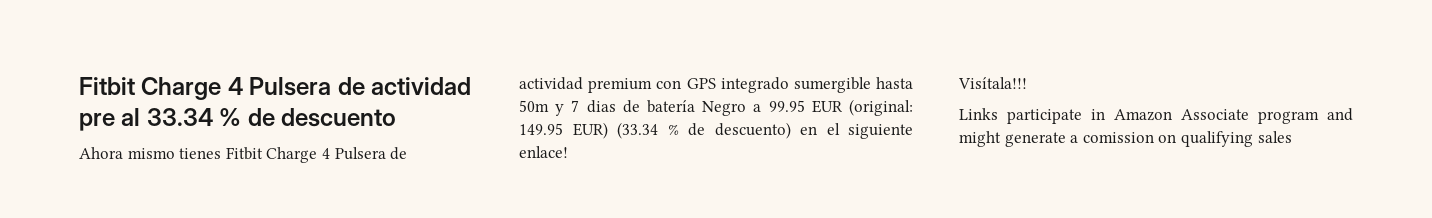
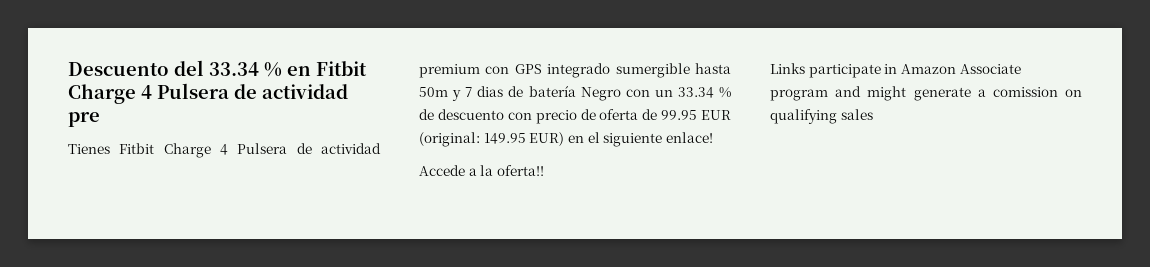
(79, 86) none -> [68,60,311,77] Descuento del 33.34 % en
[121,108,397,127] [79,147,222,159] al 33.34 % de descuento // Ahora mismo tienes -> [68,144,110,154] // Tienes
[753,104,762,112] a -> [625,87,731,98] [419,109,658,124] con un 33.34 % de descuento con precio de oferta de
[617,122,791,139] (33.34 % de descuento) -> (565, 139) none
[958,77,1027,89] Visítala!!! -> [419,165,544,176] Accede a la oferta!!

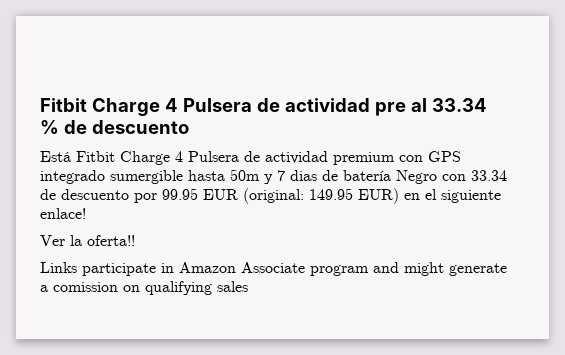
[68,60,311,77] Descuento del 33.34 % en -> (40, 105) none
[68,144,110,154] // Tienes -> [410,98,487,112] [40,120,189,134] [40,151,71,162] al 33.34 % de descuento // Está
[654,87,731,98] [419,109,658,124] un 33.34 % de descuento con precio de oferta de -> [471,170,507,181] [40,189,157,203] 33.34 de descuento por
[419,165,477,176] Accede a -> [40,235,65,246] Ver

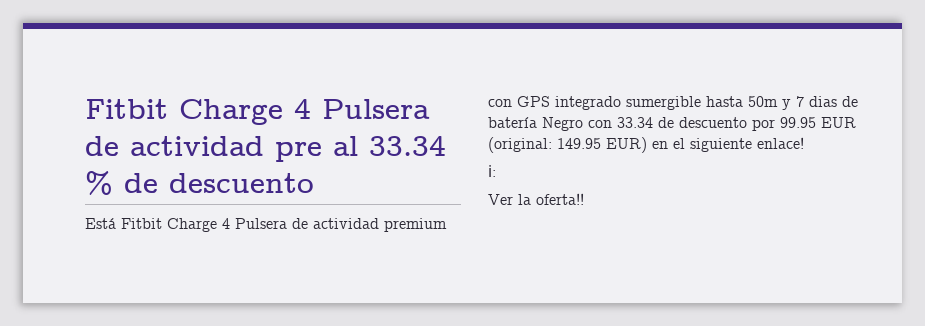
(86, 213) none -> [488,165,496,177] // ℹ:
[40,262,507,276] [40,281,248,295] // Links participate in Amazon Associate program and might generate a comission on qualifying sales -> (584, 199) none

